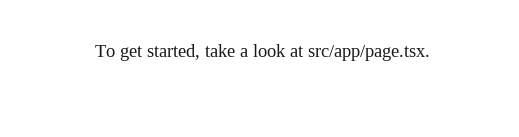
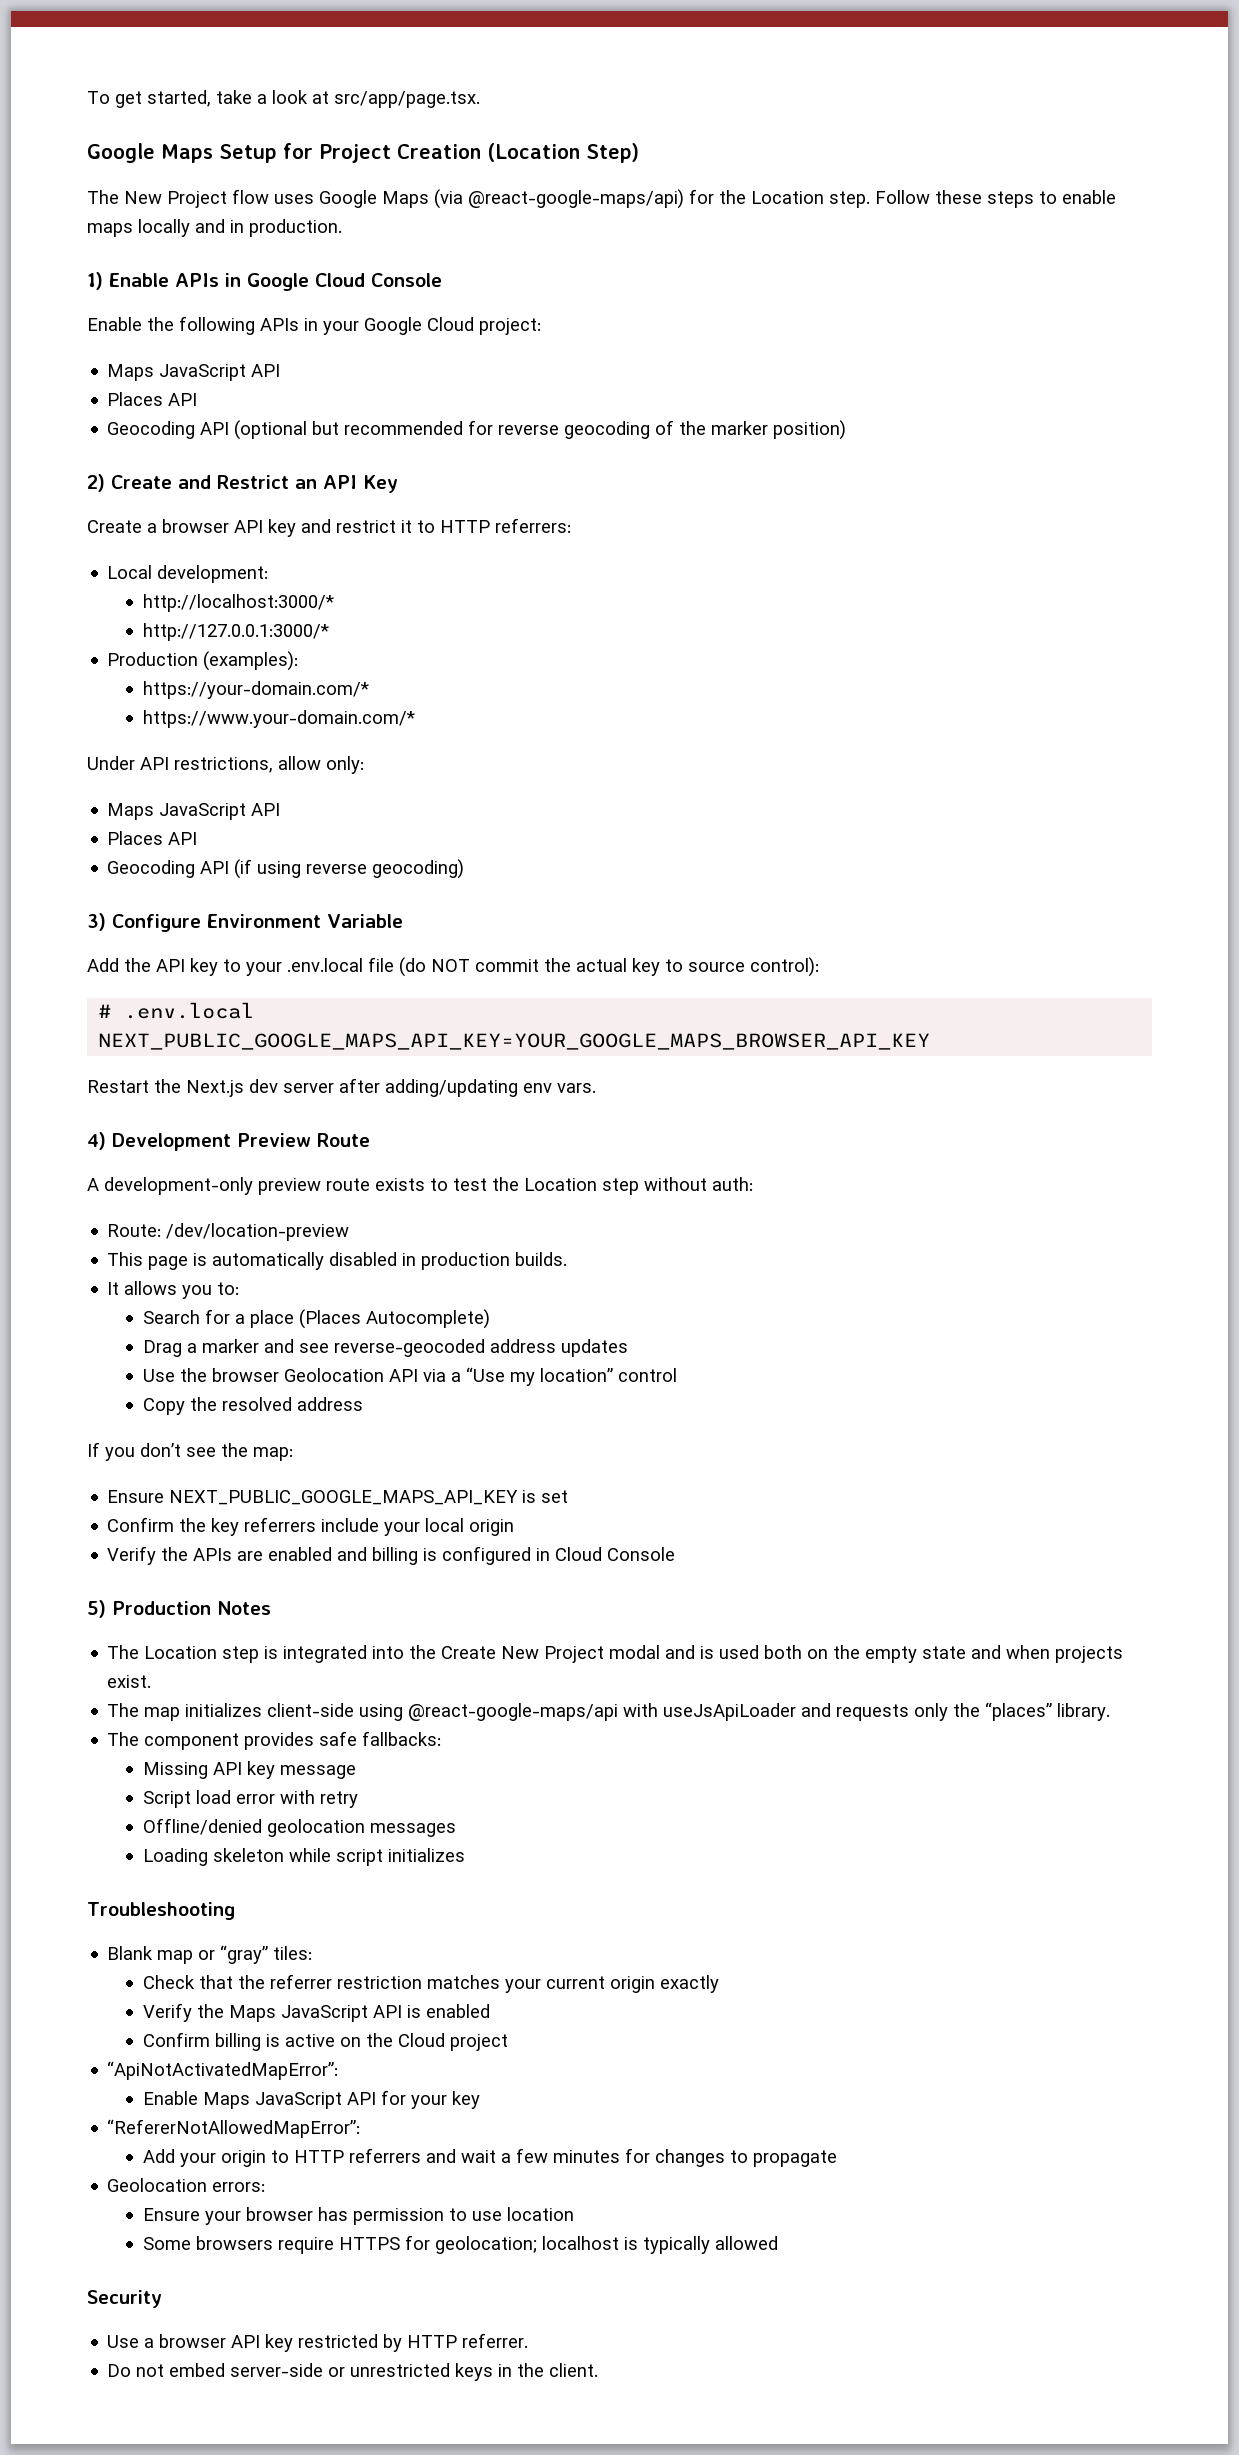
(430, 53) none -> [87,143,639,163] [87,189,1116,209] [87,219,342,237] [87,272,442,291] [87,316,541,335] [107,364,281,381] [107,392,198,406] [107,420,847,440] [87,474,398,493] [87,518,571,537] [107,565,269,583] [142,594,334,612] [142,623,329,641] [107,651,299,671] [142,681,369,699] [142,710,415,728] [87,756,364,774] [107,803,281,820] [107,831,198,845] [107,859,465,879] [87,913,403,932] [87,957,819,977] [98,1002,255,1019] [98,1033,931,1050] [87,1078,596,1097] [87,1132,370,1151] [87,1177,753,1195] [107,1223,350,1241] [107,1252,568,1270] [107,1281,240,1299] [142,1309,490,1329] [142,1339,628,1357] [142,1367,677,1386] [142,1397,363,1415] [87,1442,293,1461] [107,1490,569,1505] [107,1517,515,1536] [107,1546,676,1565] [87,1600,271,1618] [107,1645,1124,1663] [107,1675,152,1688] [107,1702,1111,1721] [107,1731,442,1750] [142,1761,356,1779] [142,1790,358,1808] [142,1818,456,1837] [142,1848,465,1866] [87,1902,235,1920] [107,1945,313,1964] [142,1974,719,1993] [142,2003,490,2022] [142,2032,508,2051] [107,2061,339,2080] [142,2090,480,2109] [107,2119,361,2138] [142,2148,837,2167] [107,2178,266,2192] [142,2207,574,2225] [142,2235,778,2254] [87,2290,162,2308] [107,2333,529,2352] [107,2363,599,2381] // Google Maps Setup for Project Creation (Location Step) // The New Project flow uses Google Maps (via @react-google-maps/api) for the Location step. Follow these steps to enable maps locally and in production. // 1) Enable APIs in Google Cloud Console // Enable the following APIs in your Google Cloud project: // Maps JavaScript API // Places API // Geocoding API (optional but recommended for reverse geocoding of the marker position) // 2) Create and Restrict an API Key // Create a browser API key and restrict it to HTTP referrers: // Local development: // http://localhost:3000/* // http://127.0.0.1:3000/* // Production (examples): // https://your-domain.com/* // https://www.your-domain.com/* // Under API restrictions, allow only: // Maps JavaScript API // Places API // Geocoding API (if using reverse geocoding) // 3) Configure Environment Variable // Add the API key to your .env.local file (do NOT commit the actual key to source control): // # .env.local // NEXT_PUBLIC_GOOGLE_MAPS_API_KEY=YOUR_GOOGLE_MAPS_BROWSER_API_KEY // Restart the Next.js dev server after adding/updating env vars. // 4) Development Preview Route // A development-only preview route exists to test the Location step without auth: // Route: /dev/location-preview // This page is automatically disabled in production builds. // It allows you to: // Search for a place (Places Autocomplete) // Drag a marker and see reverse-geocoded address updates // Use the browser Geolocation API via a “Use my location” control // Copy the resolved address // If you don’t see the map: // Ensure NEXT_PUBLIC_GOOGLE_MAPS_API_KEY is set // Confirm the key referrers include your local origin // Verify the APIs are enabled and billing is configured in Cloud Console // 5) Production Notes // The Location step is integrated into the Create New Project modal and is used both on the empty state and when projects exist. // The map initializes client-side using @react-google-maps/api with useJsApiLoader and requests only the “places” library. // The component provides safe fallbacks: // Missing API key message // Script load error with retry // Offline/denied geolocation messages // Loading skeleton while script initializes // Troubleshooting // Blank map or “gray” tiles: // Check that the referrer restriction matches your current origin exactly // Verify the Maps JavaScript API is enabled // Confirm billing is active on the Cloud project // “ApiNotActivatedMapError”: // Enable Maps JavaScript API for your key // “RefererNotAllowedMapError”: // Add your origin to HTTP referrers and wait a few minutes for changes to propagate // Geolocation errors: // Ensure your browser has permission to use location // Some browsers require HTTPS for geolocation; localhost is typically allowed // Security // Use a browser API key restricted by HTTP referrer. // Do not embed server-side or unrestricted keys in the client.

